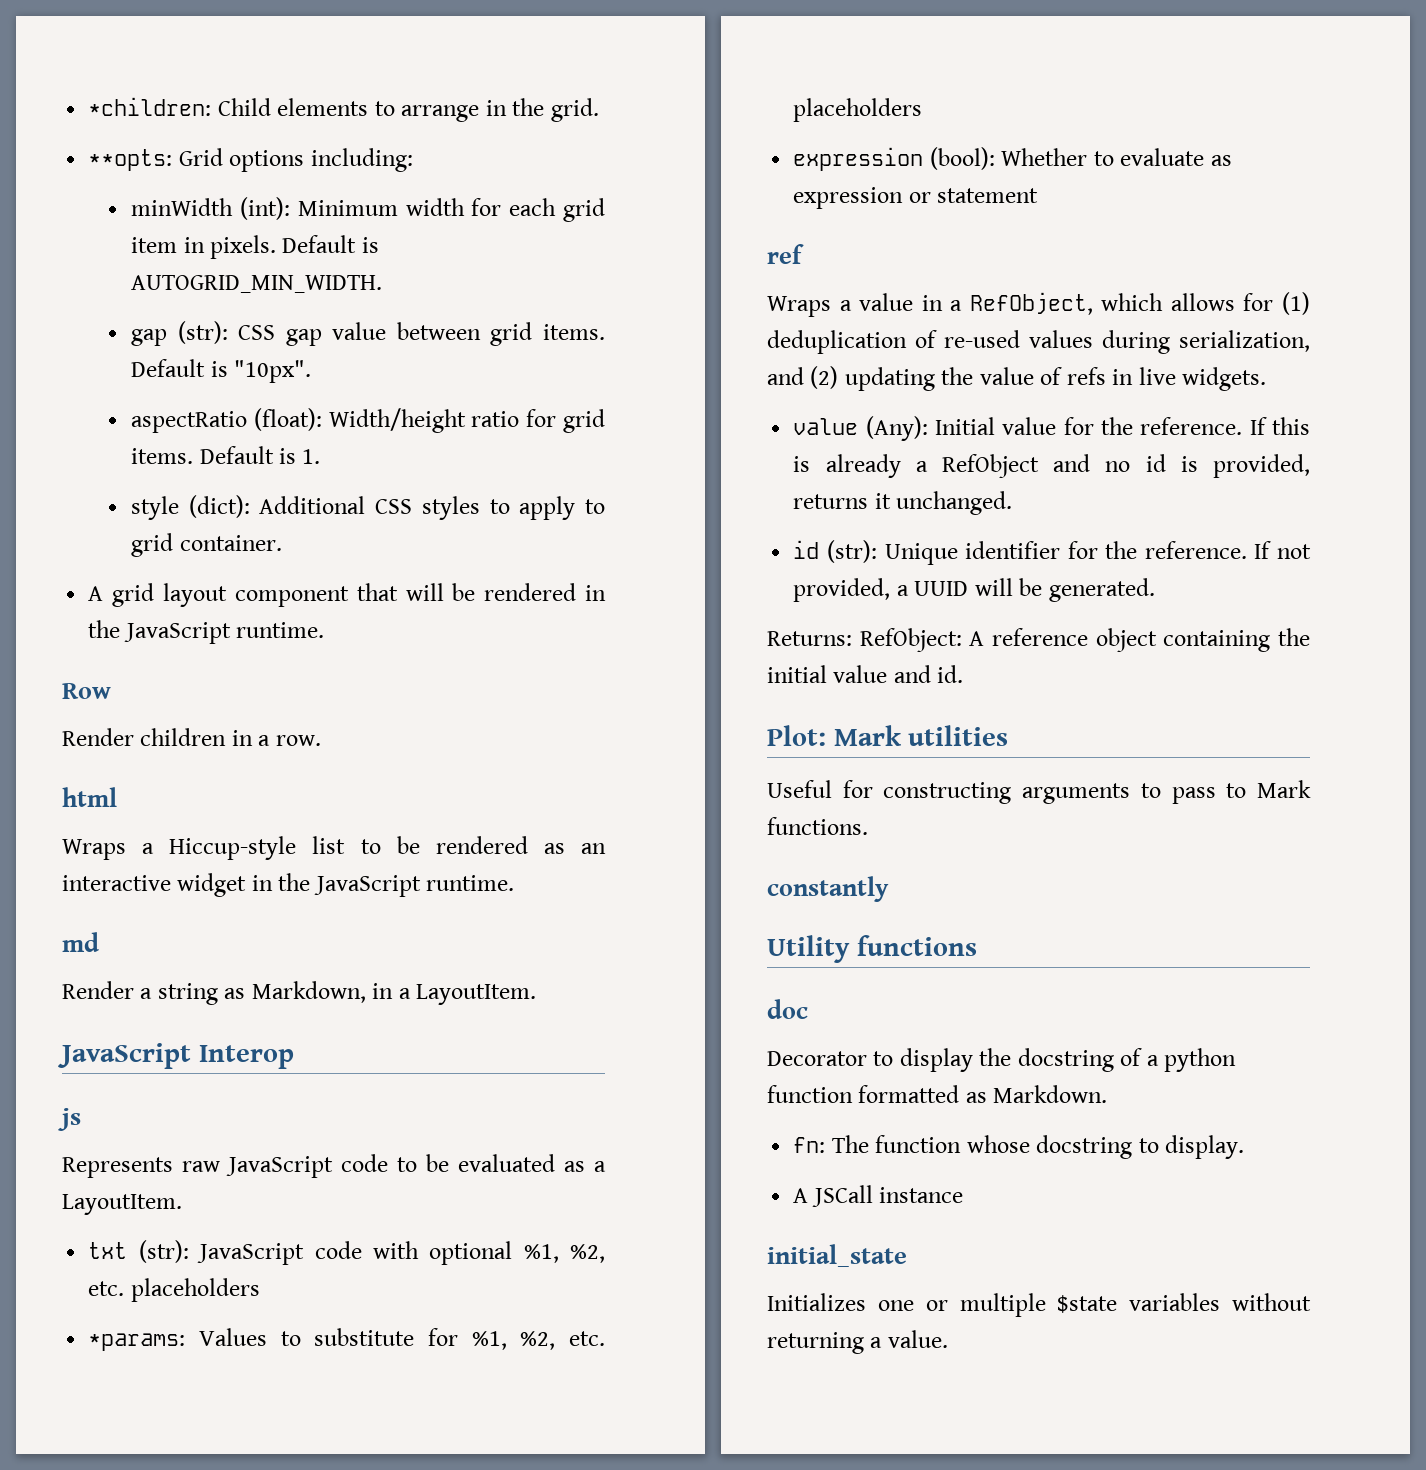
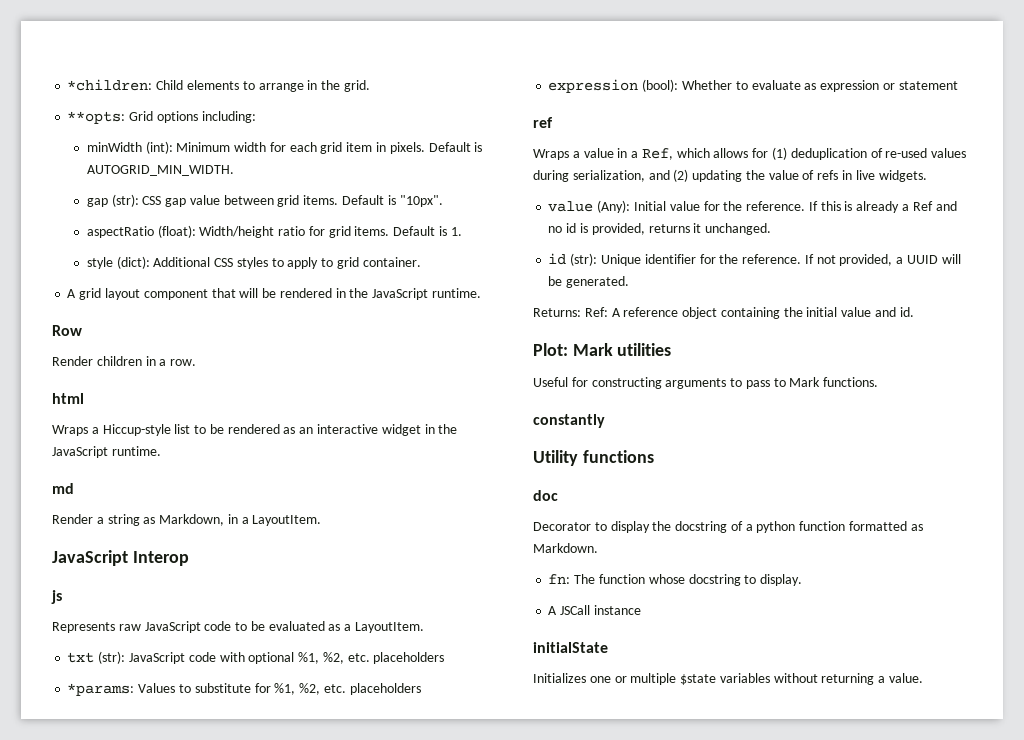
[969,292,1093,315] RefObject, -> [641,148,673,160] Ref,
[942,454,1039,478] RefObject -> [912,201,933,211] Ref
[859,628,962,652] RefObject: -> [584,307,608,317] Ref:
[767,1244,907,1267] initial_state -> [533,642,608,653] initialState

